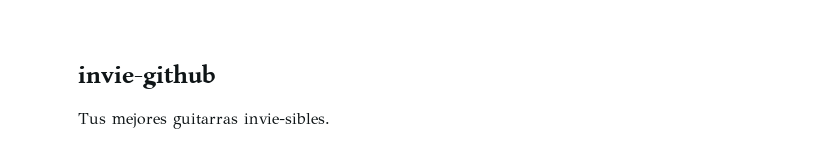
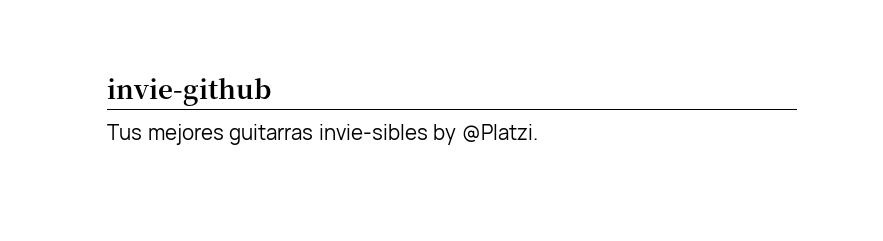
[243,113,330,124] invie-sibles. -> [318,124,538,145] invie-sibles by @Platzi.

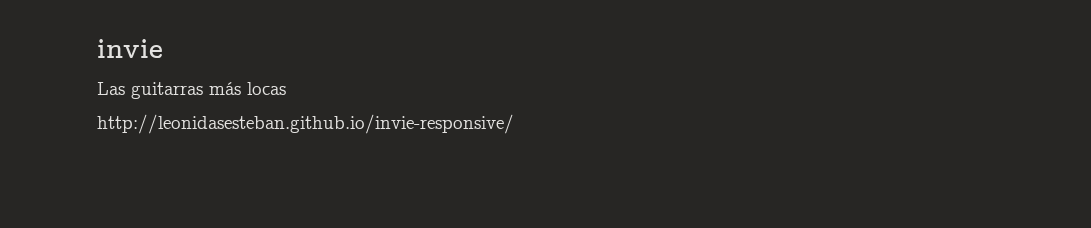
[107,78,271,106] [107,124,538,145] invie-github // Tus mejores guitarras invie-sibles by @Platzi. -> [97,39,163,58] [97,82,286,99] [97,114,514,134] invie // Las guitarras más locas // http://leonidasesteban.github.io/invie-responsive/

